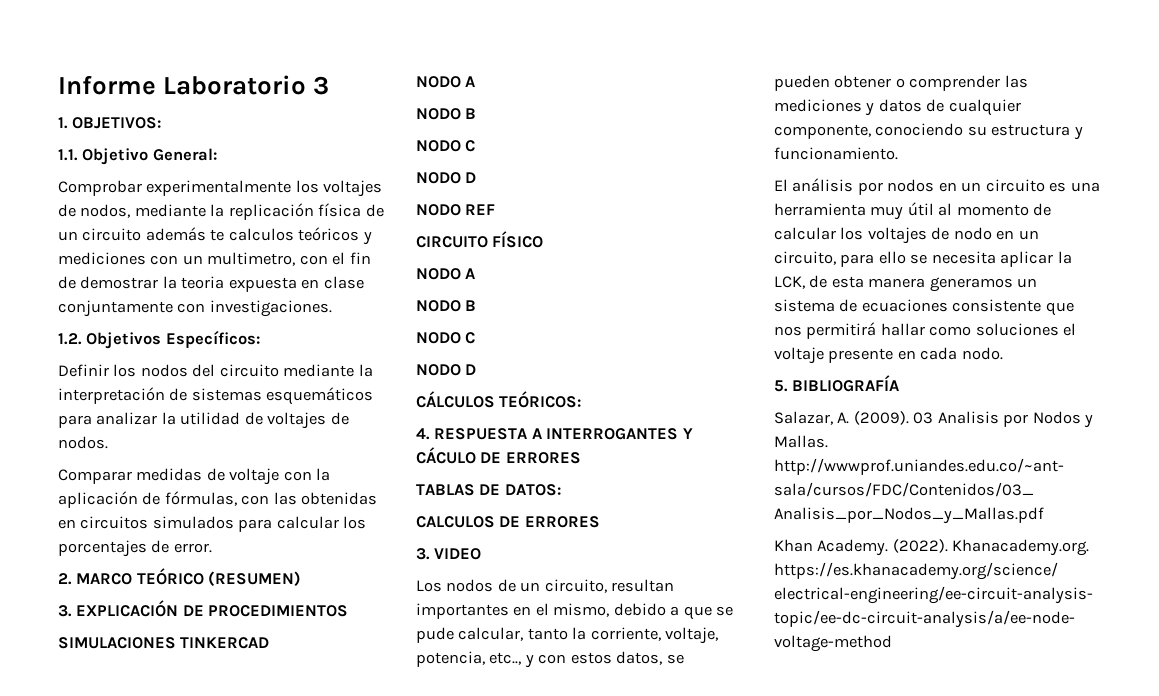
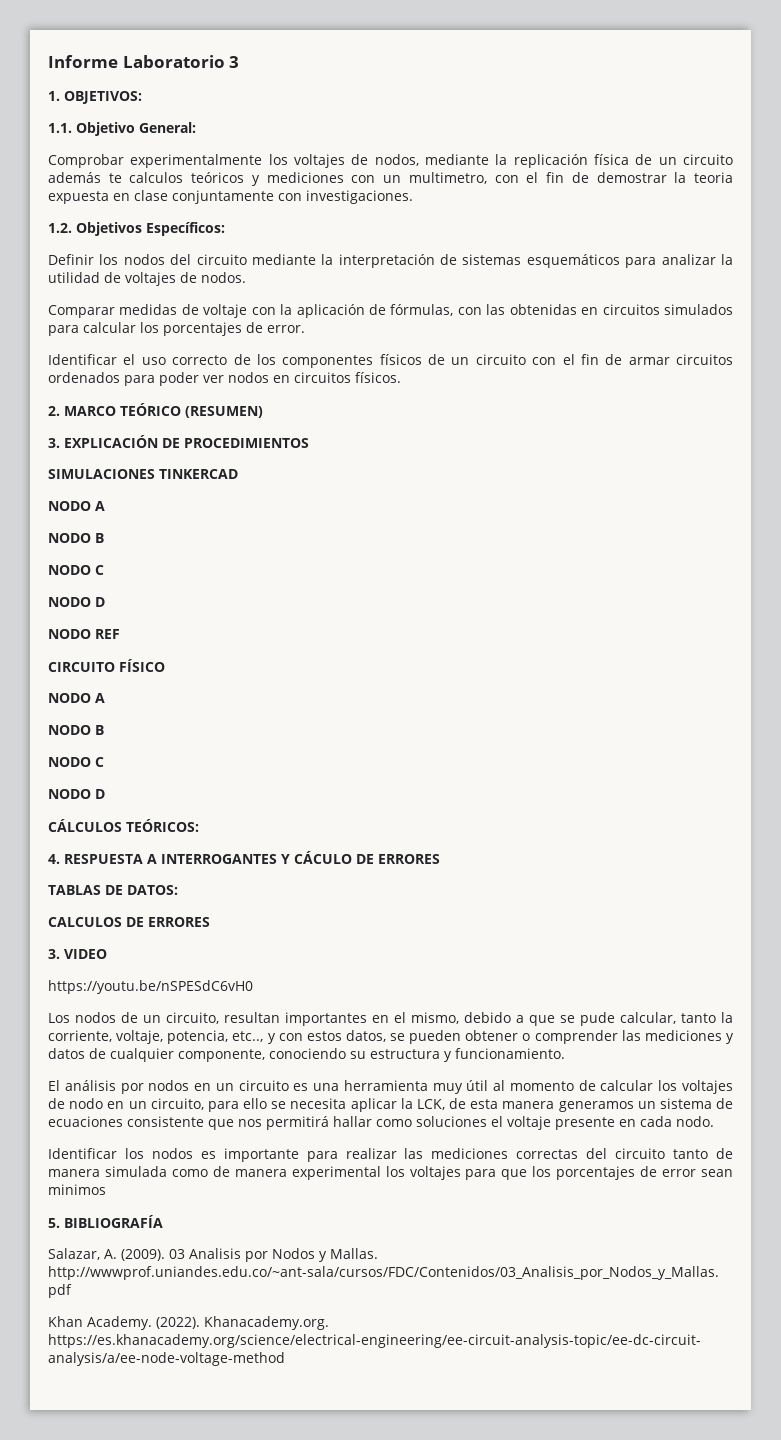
(212, 548) none -> [48,354,733,368] [48,372,401,386] // Identificar el uso correcto de los componentes físicos de un circuito con el fin de armar circuitos ordenados para poder ver nodos en circuitos físicos.
(482, 554) none -> [48,980,253,994] // https://youtu.be/nSPESdC6vH0
(1003, 353) none -> [48,1148,733,1162] [48,1166,734,1180] [48,1184,106,1195] // Identificar los nodos es importante para realizar las mediciones correctas del circuito tanto de manera simulada como de manera experimental los voltajes para que los porcentajes de error sean minimos

